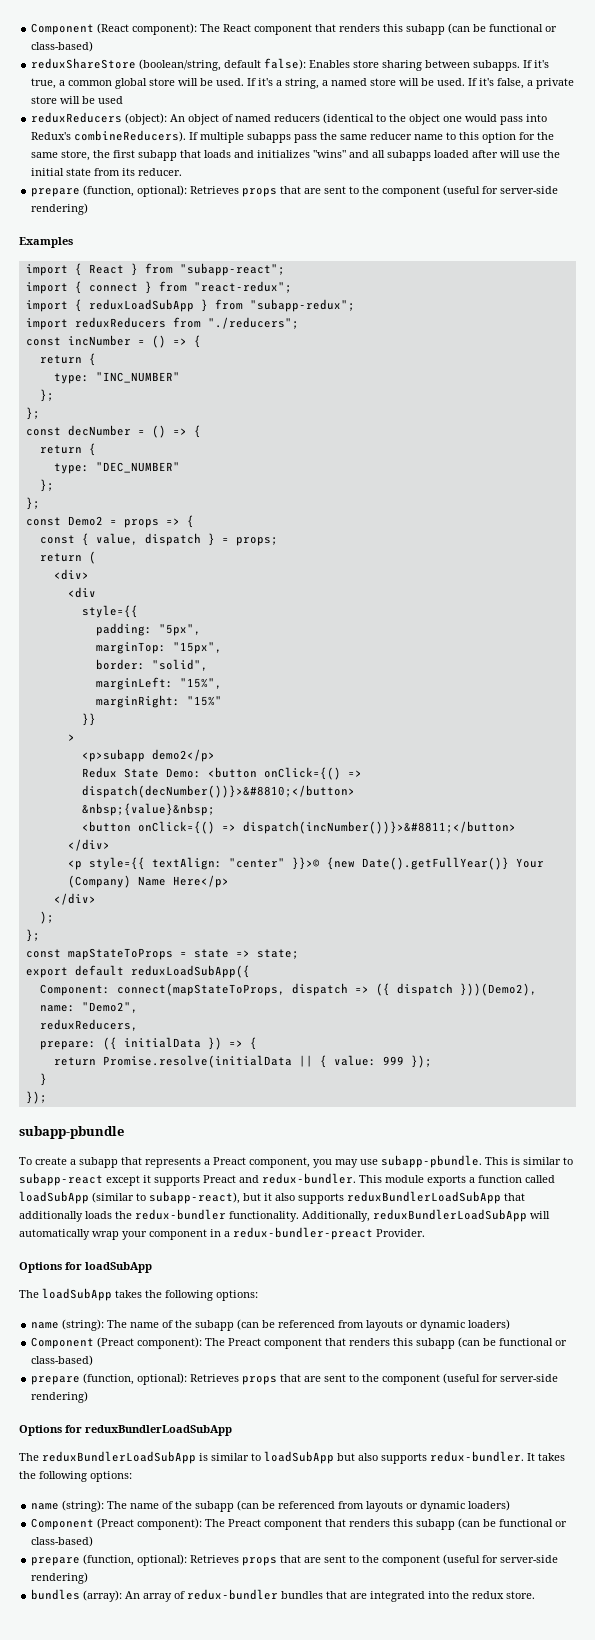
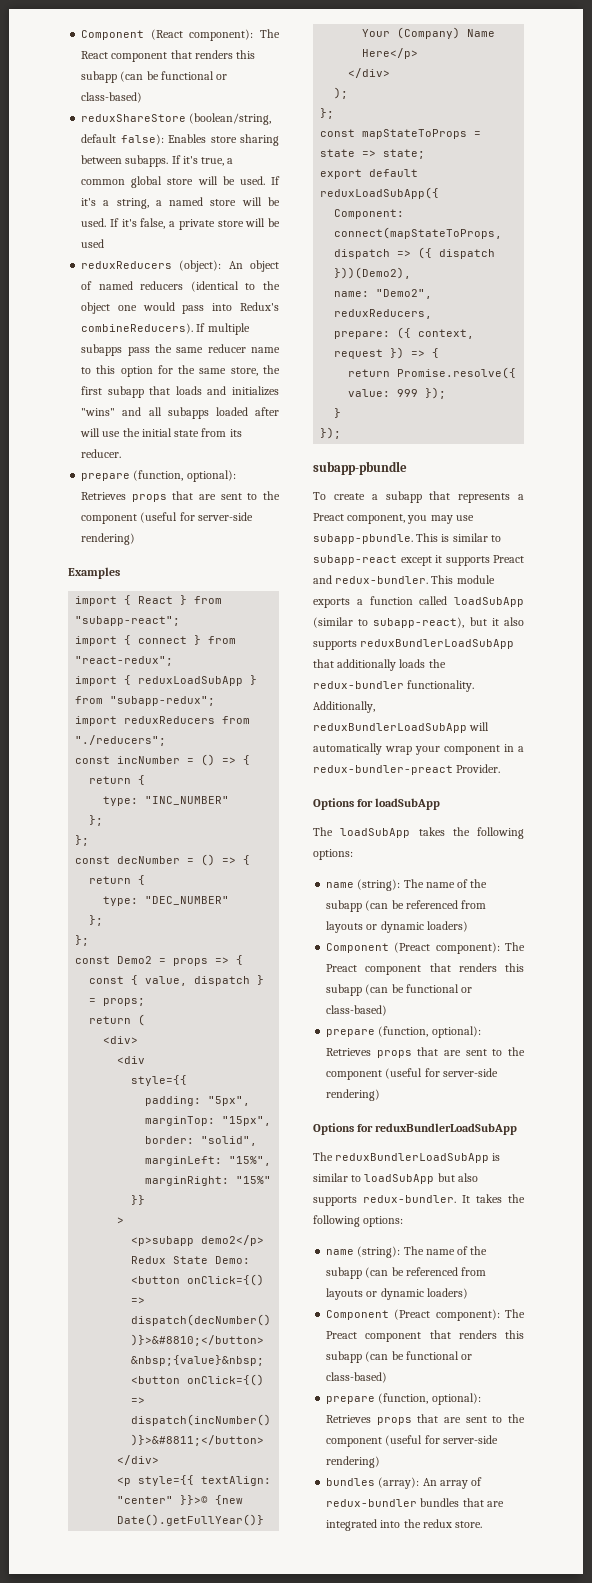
[123,1037,201,1048] initialData -> [418,329,475,339] [334,349,384,359] context, request
[102,1055,327,1068] Promise.resolve(initialData || { -> [397,367,517,379] Promise.resolve({

